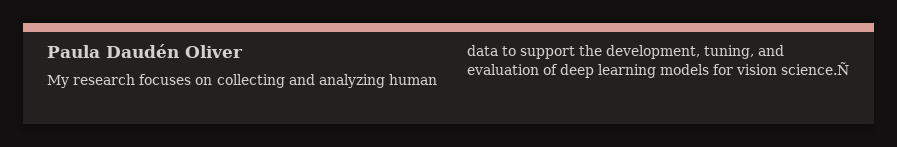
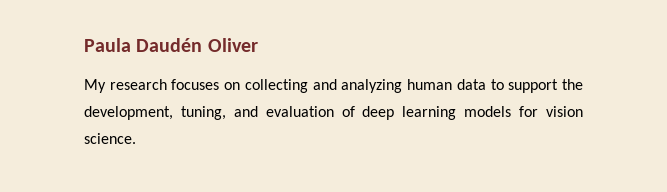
[781,62,849,75] science.Ñ -> [84,133,136,144] science.

